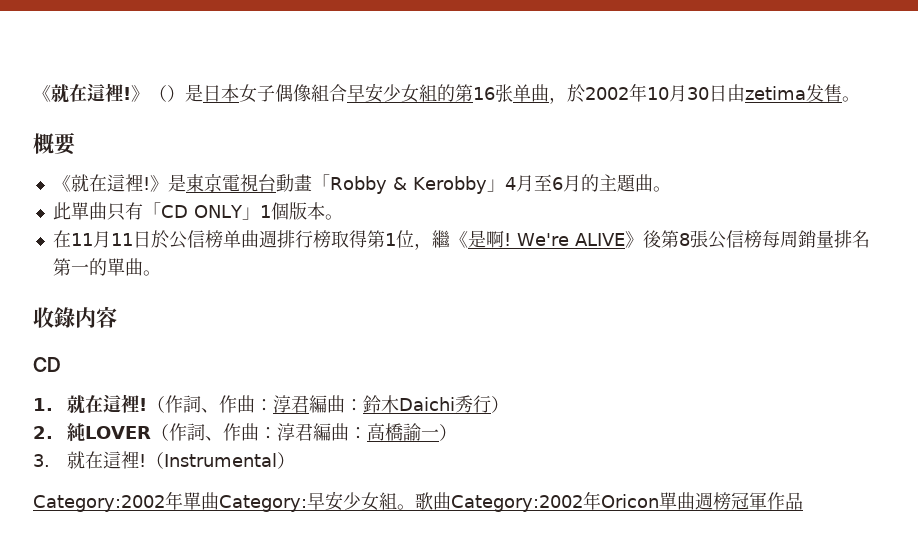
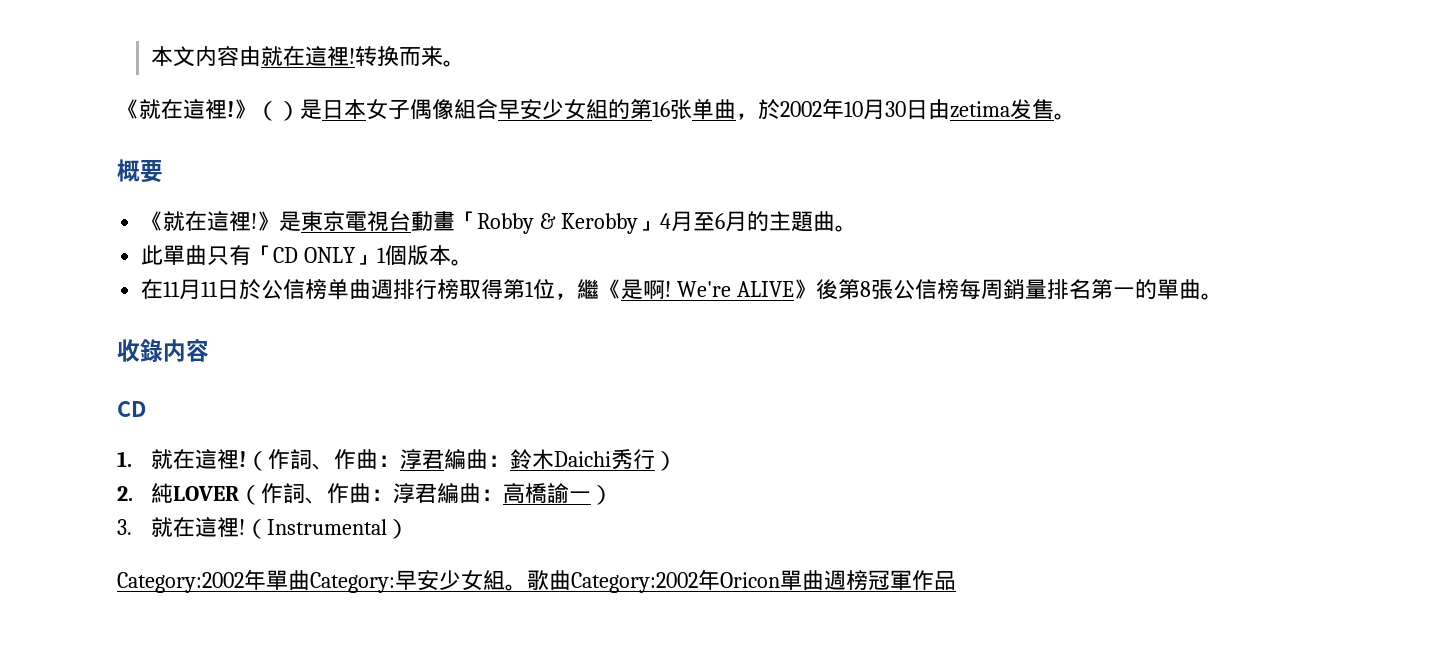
(33, 93) none -> [150,45,465,67] 本文内容由就在這裡!转换而来。 //

